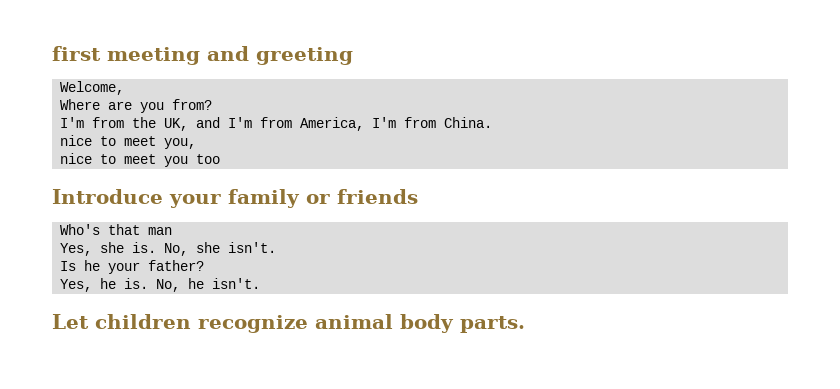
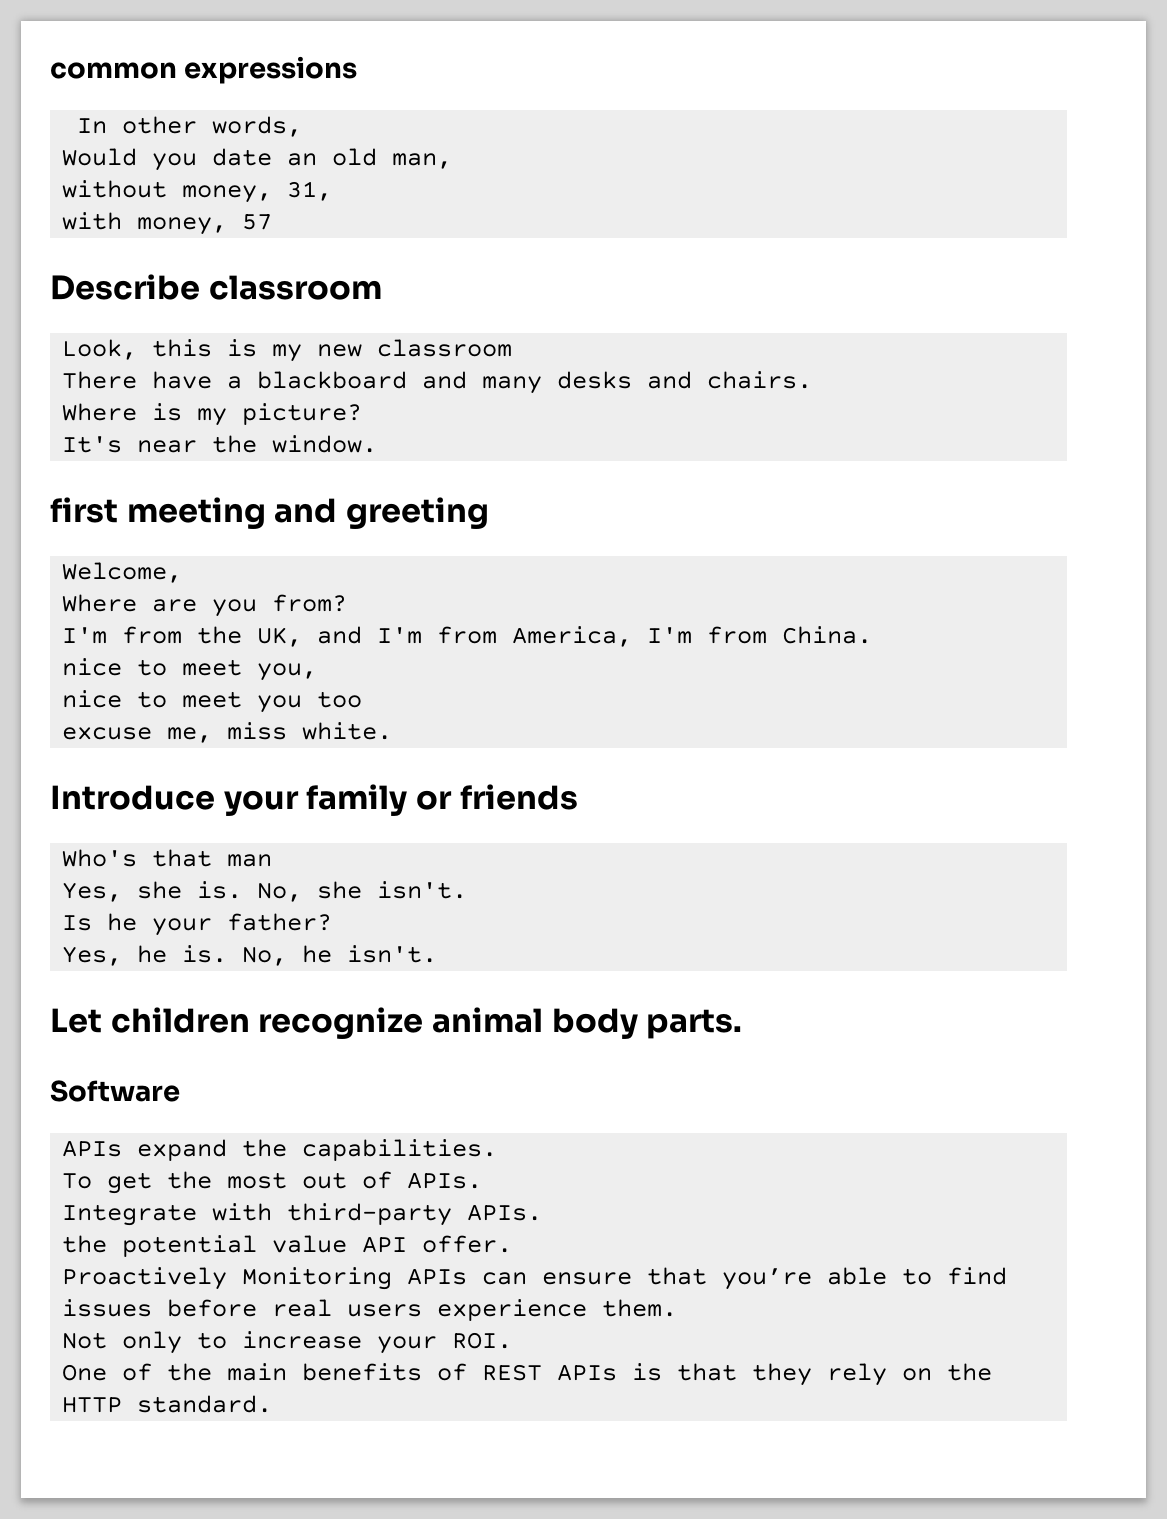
(52, 53) none -> [50,56,358,84] [77,116,303,137] [62,148,453,171] [62,180,333,203] [62,212,273,235] [50,274,382,300] [62,339,513,362] [62,371,813,394] [62,403,363,426] [62,435,378,453] common expressions // In other words, // Would you date an old man, // without money, 31, // with money, 57 // Describe classroom // Look, this is my new classroom // There have a blackboard and many desks and chairs. // Where is my picture? // It's near the window. //
(220, 159) none -> [62,722,393,743] // excuse me, miss white.
(525, 324) none -> [50,1080,180,1102] [62,1139,498,1161] [62,1171,483,1194] [62,1203,543,1226] [62,1235,513,1257] [62,1267,1008,1290] [62,1299,678,1321] [62,1331,513,1354] [62,1363,993,1386] [62,1395,273,1413] // Software // APIs expand the capabilities. // To get the most out of APIs. // Integrate with third-party APIs. // the potential value API offer. // Proactively Monitoring APIs can ensure that you’re able to find issues before real users experience them. // Not only to increase your ROI. // One of the main benefits of REST APIs is that they rely on the HTTP standard.

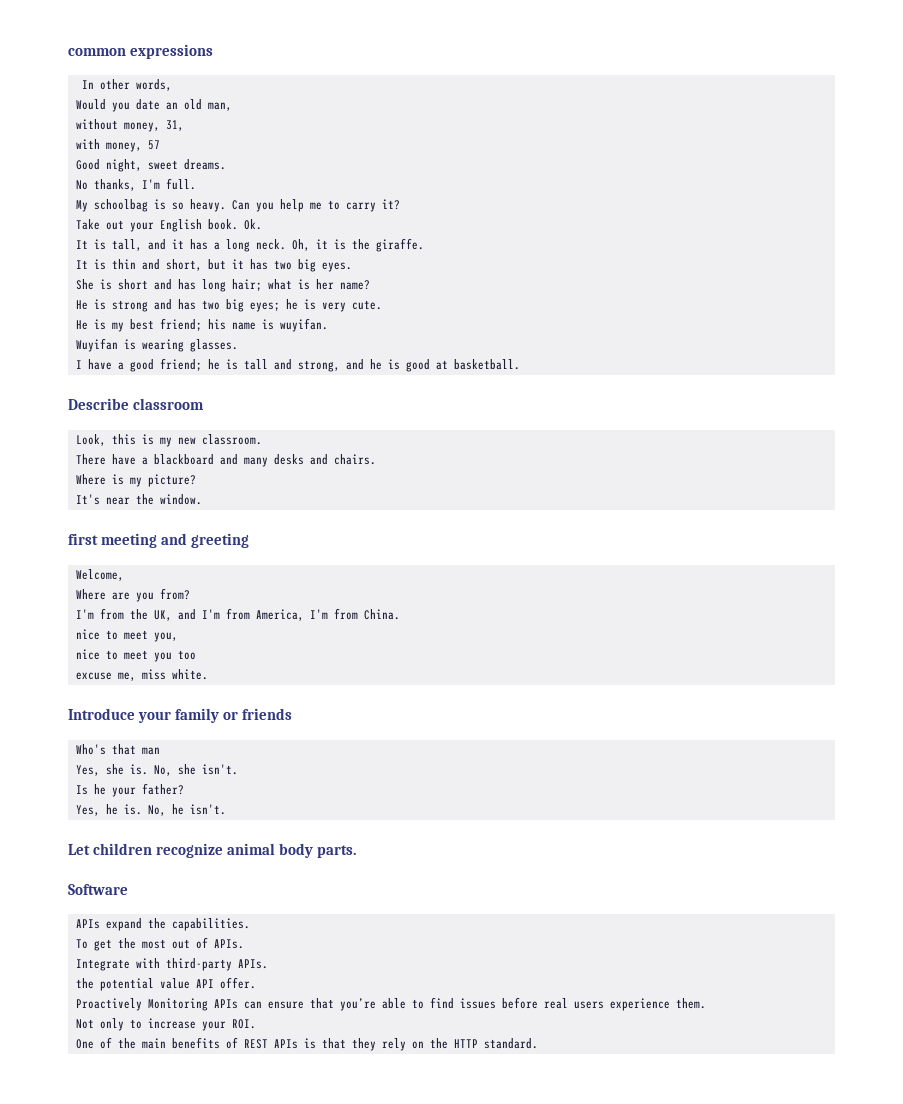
(273, 222) none -> [75,159,226,172] [75,178,196,191] [75,199,400,212] [75,219,262,232] [75,238,424,252] [75,259,352,272] [75,279,370,292] [75,299,382,312] [75,318,328,332] [75,338,238,352] [75,358,520,372] // Good night, sweet dreams. // No thanks, I'm full. // My schoolbag is so heavy. Can you help me to carry it? // Take out your English book. Ok. // It is tall, and it has a long neck. Oh, it is the giraffe. // It is thin and short, but it has two big eyes. // She is short and has long hair; what is her name? // He is strong and has two big eyes; he is very cute. // He is my best friend; his name is wuyifan. // Wuyifan is wearing glasses. // I have a good friend; he is tall and strong, and he is good at basketball.
[377,339,513,357] classroom -> [201,434,262,445] classroom.

